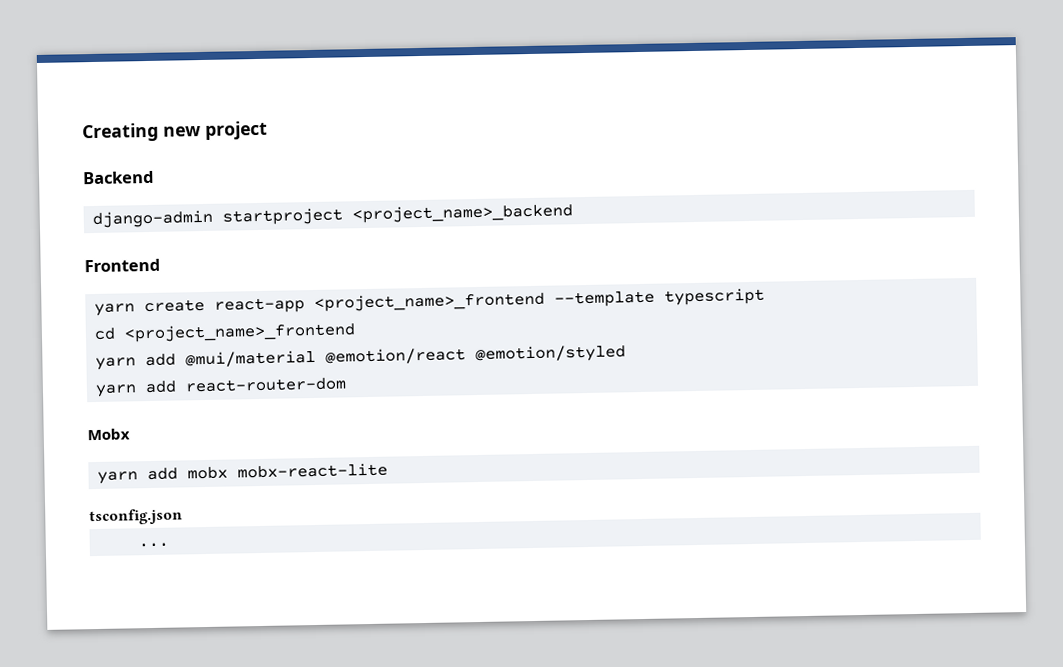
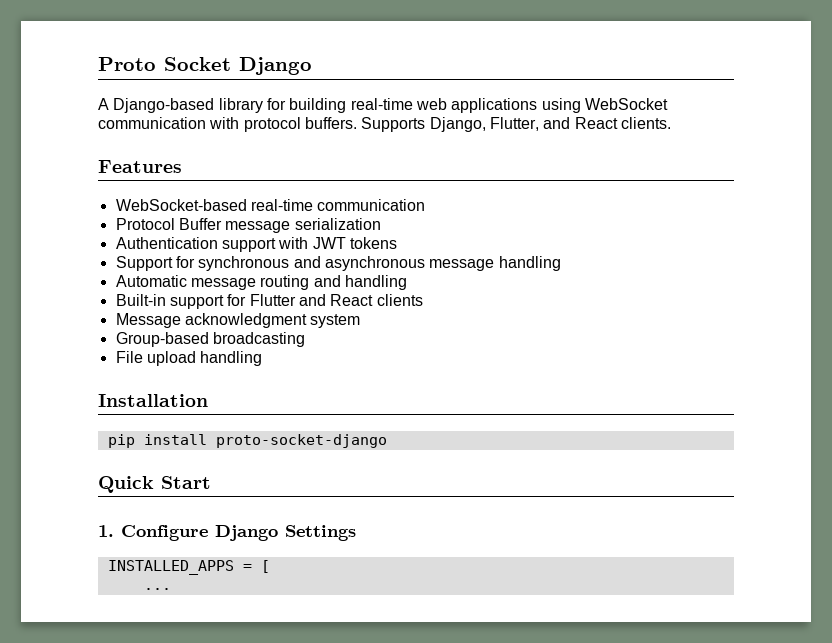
[82,120,268,143] [82,170,154,185] [92,203,574,229] [84,258,160,273] [94,287,766,317] [94,322,357,343] [95,344,627,370] [95,377,347,397] [87,428,130,441] [97,462,389,484] [89,508,183,526] Creating new project // Backend // django-admin startproject <project_name>_backend // Frontend // yarn create react-app <project_name>_frontend --template typescript // cd <project_name>_frontend // yarn add @mui/material @emotion/react @emotion/styled // yarn add react-router-dom // Mobx // yarn add mobx mobx-react-lite // tsconfig.json -> [98,57,312,75] [98,98,668,113] [98,117,671,132] [98,160,182,173] [115,199,426,211] [115,218,381,233] [115,237,397,252] [115,256,561,271] [115,275,407,290] [115,294,423,309] [115,313,361,328] [115,332,305,347] [115,351,263,366] [98,394,208,407] [107,434,387,448] [98,476,211,493] [98,525,356,541] [107,560,270,575] Proto Socket Django // A Django-based library for building real-time web applications using WebSocket communication with protocol buffers. Supports Django, Flutter, and React clients. // Features // WebSocket-based real-time communication // Protocol Buffer message serialization // Authentication support with JWT tokens // Support for synchronous and asynchronous message handling // Automatic message routing and handling // Built-in support for Flutter and React clients // Message acknowledgment system // Group-based broadcasting // File upload handling // Installation // pip install proto-socket-django // Quick Start // 1. Configure Django Settings // INSTALLED_APPS = [

